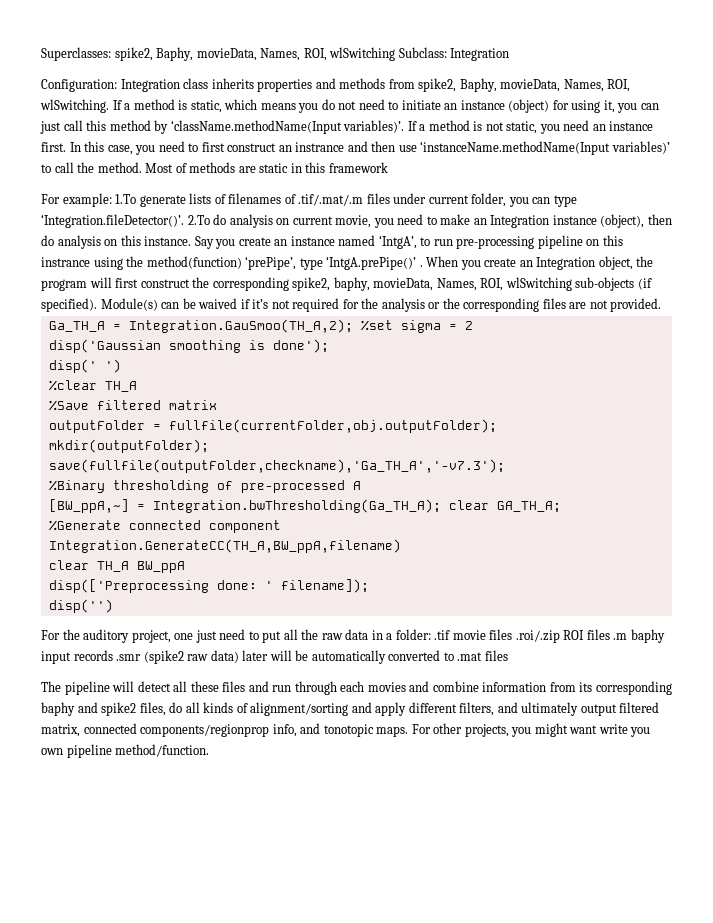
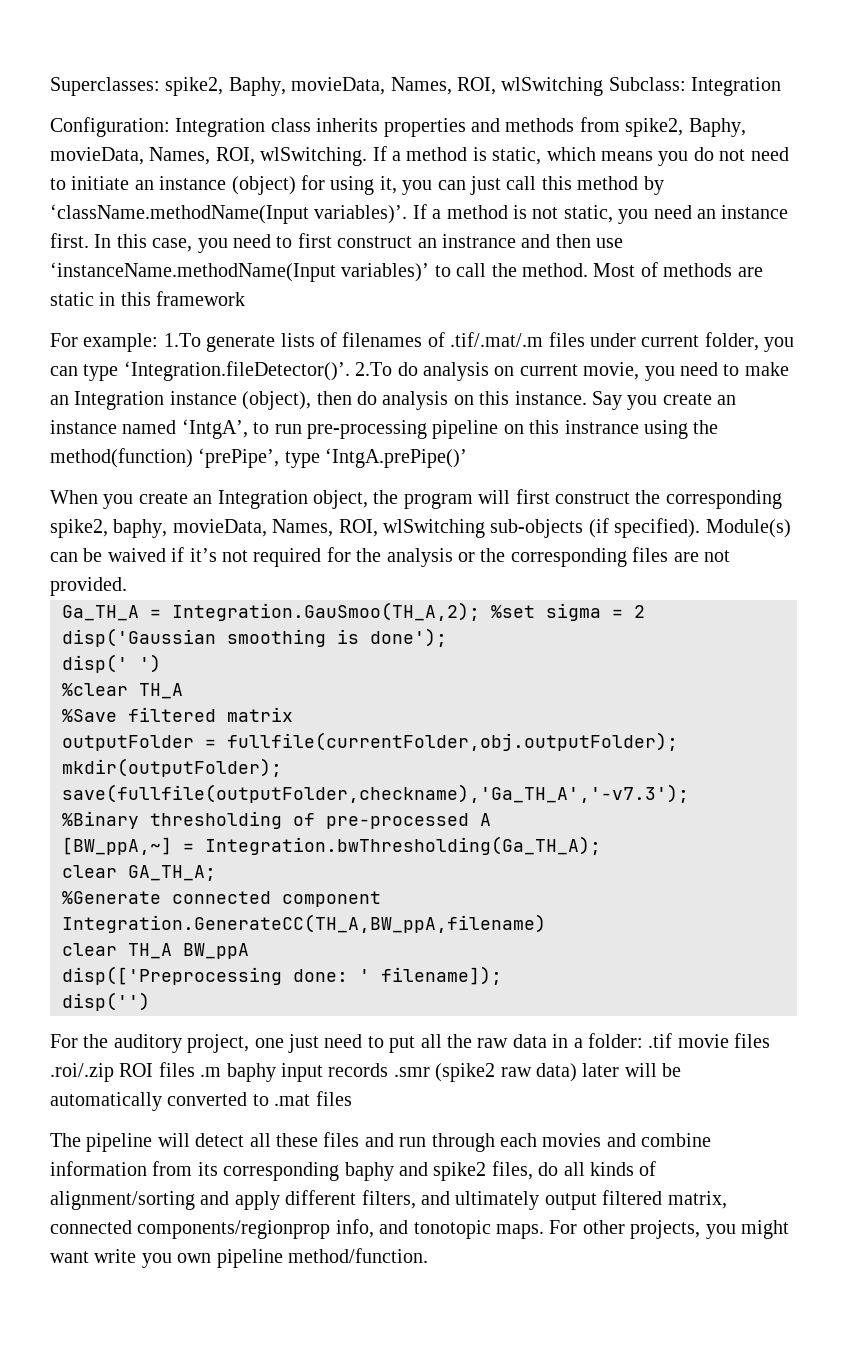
[419,265,423,267] . -> (468, 458) //
(441, 506) none -> (601, 845) //

